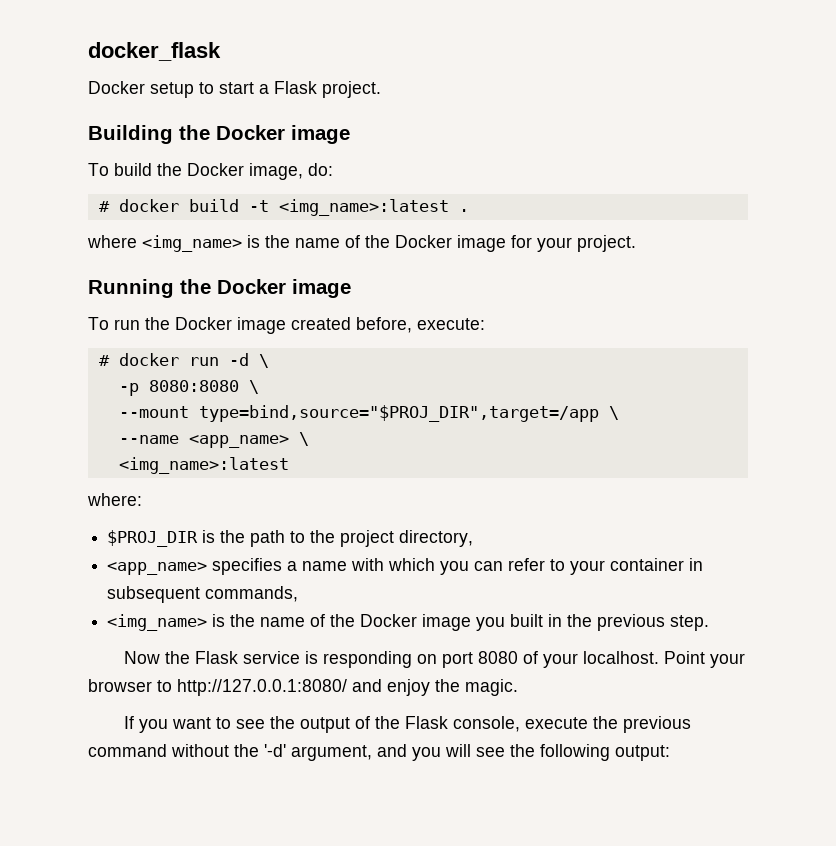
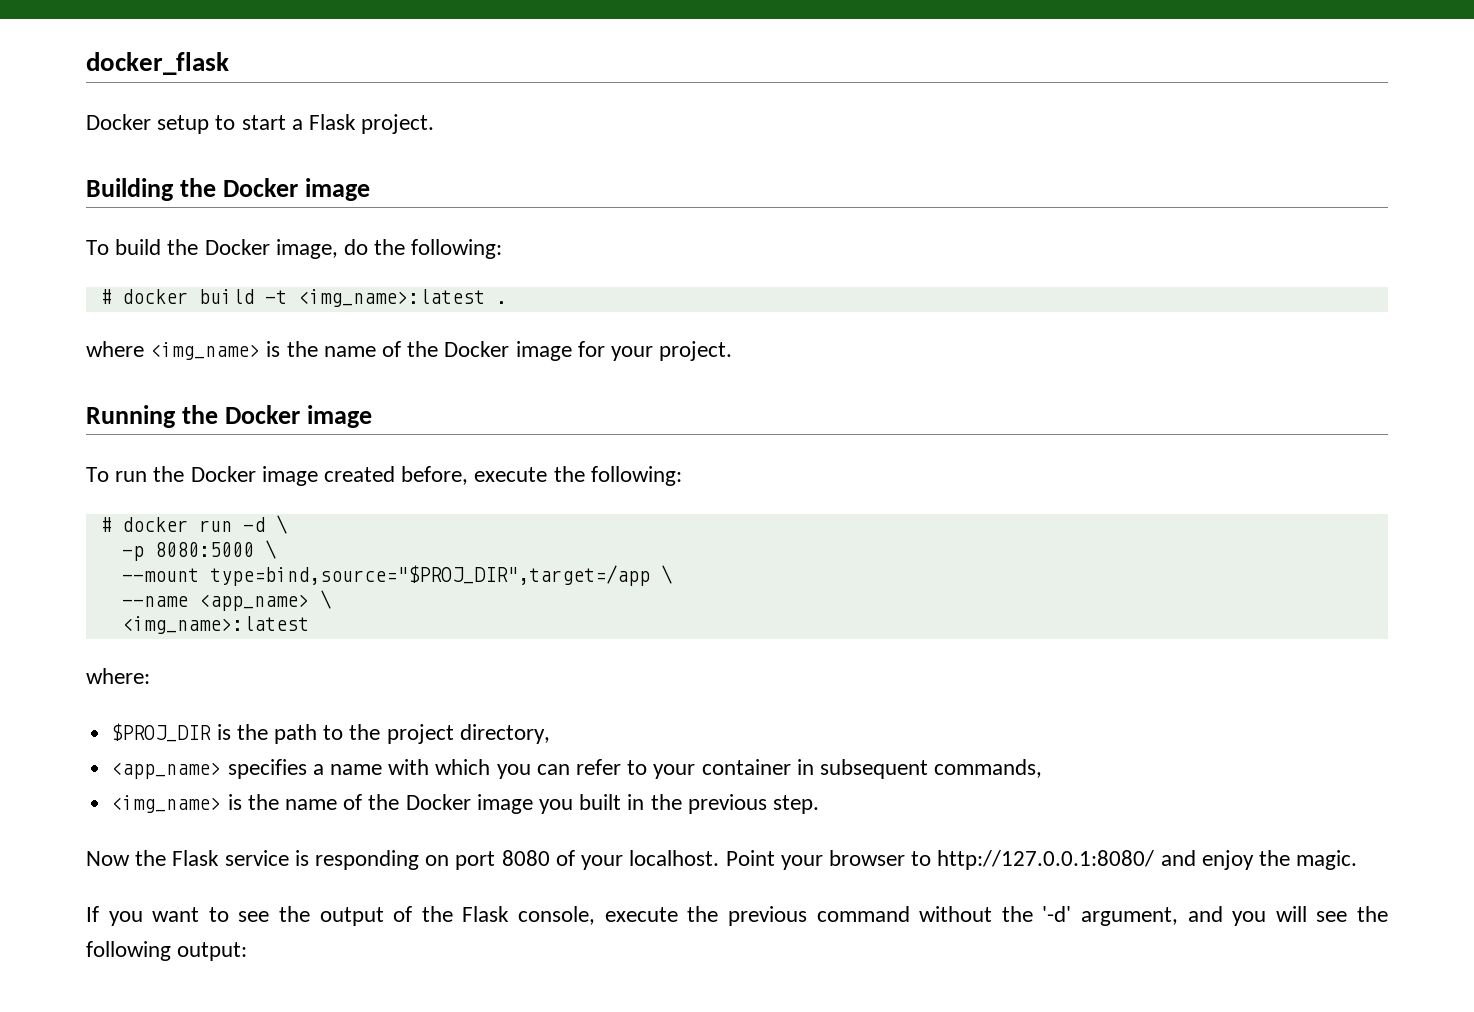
[308,163,333,176] do: -> [344,239,503,259] do the following:
[417,318,485,330] execute: -> [474,466,682,486] execute the following:
[148,380,239,392] 8080:8080 -> [154,542,254,557] 8080:5000

